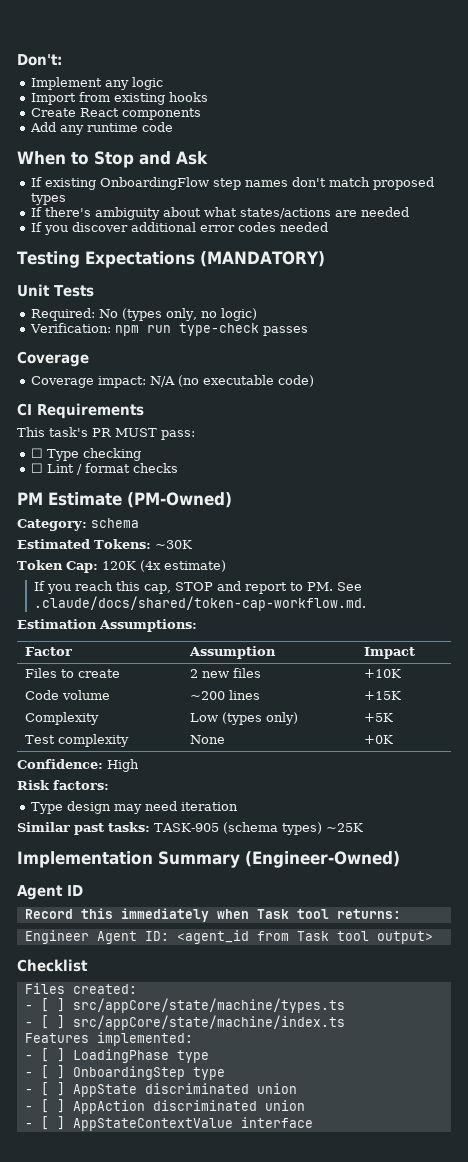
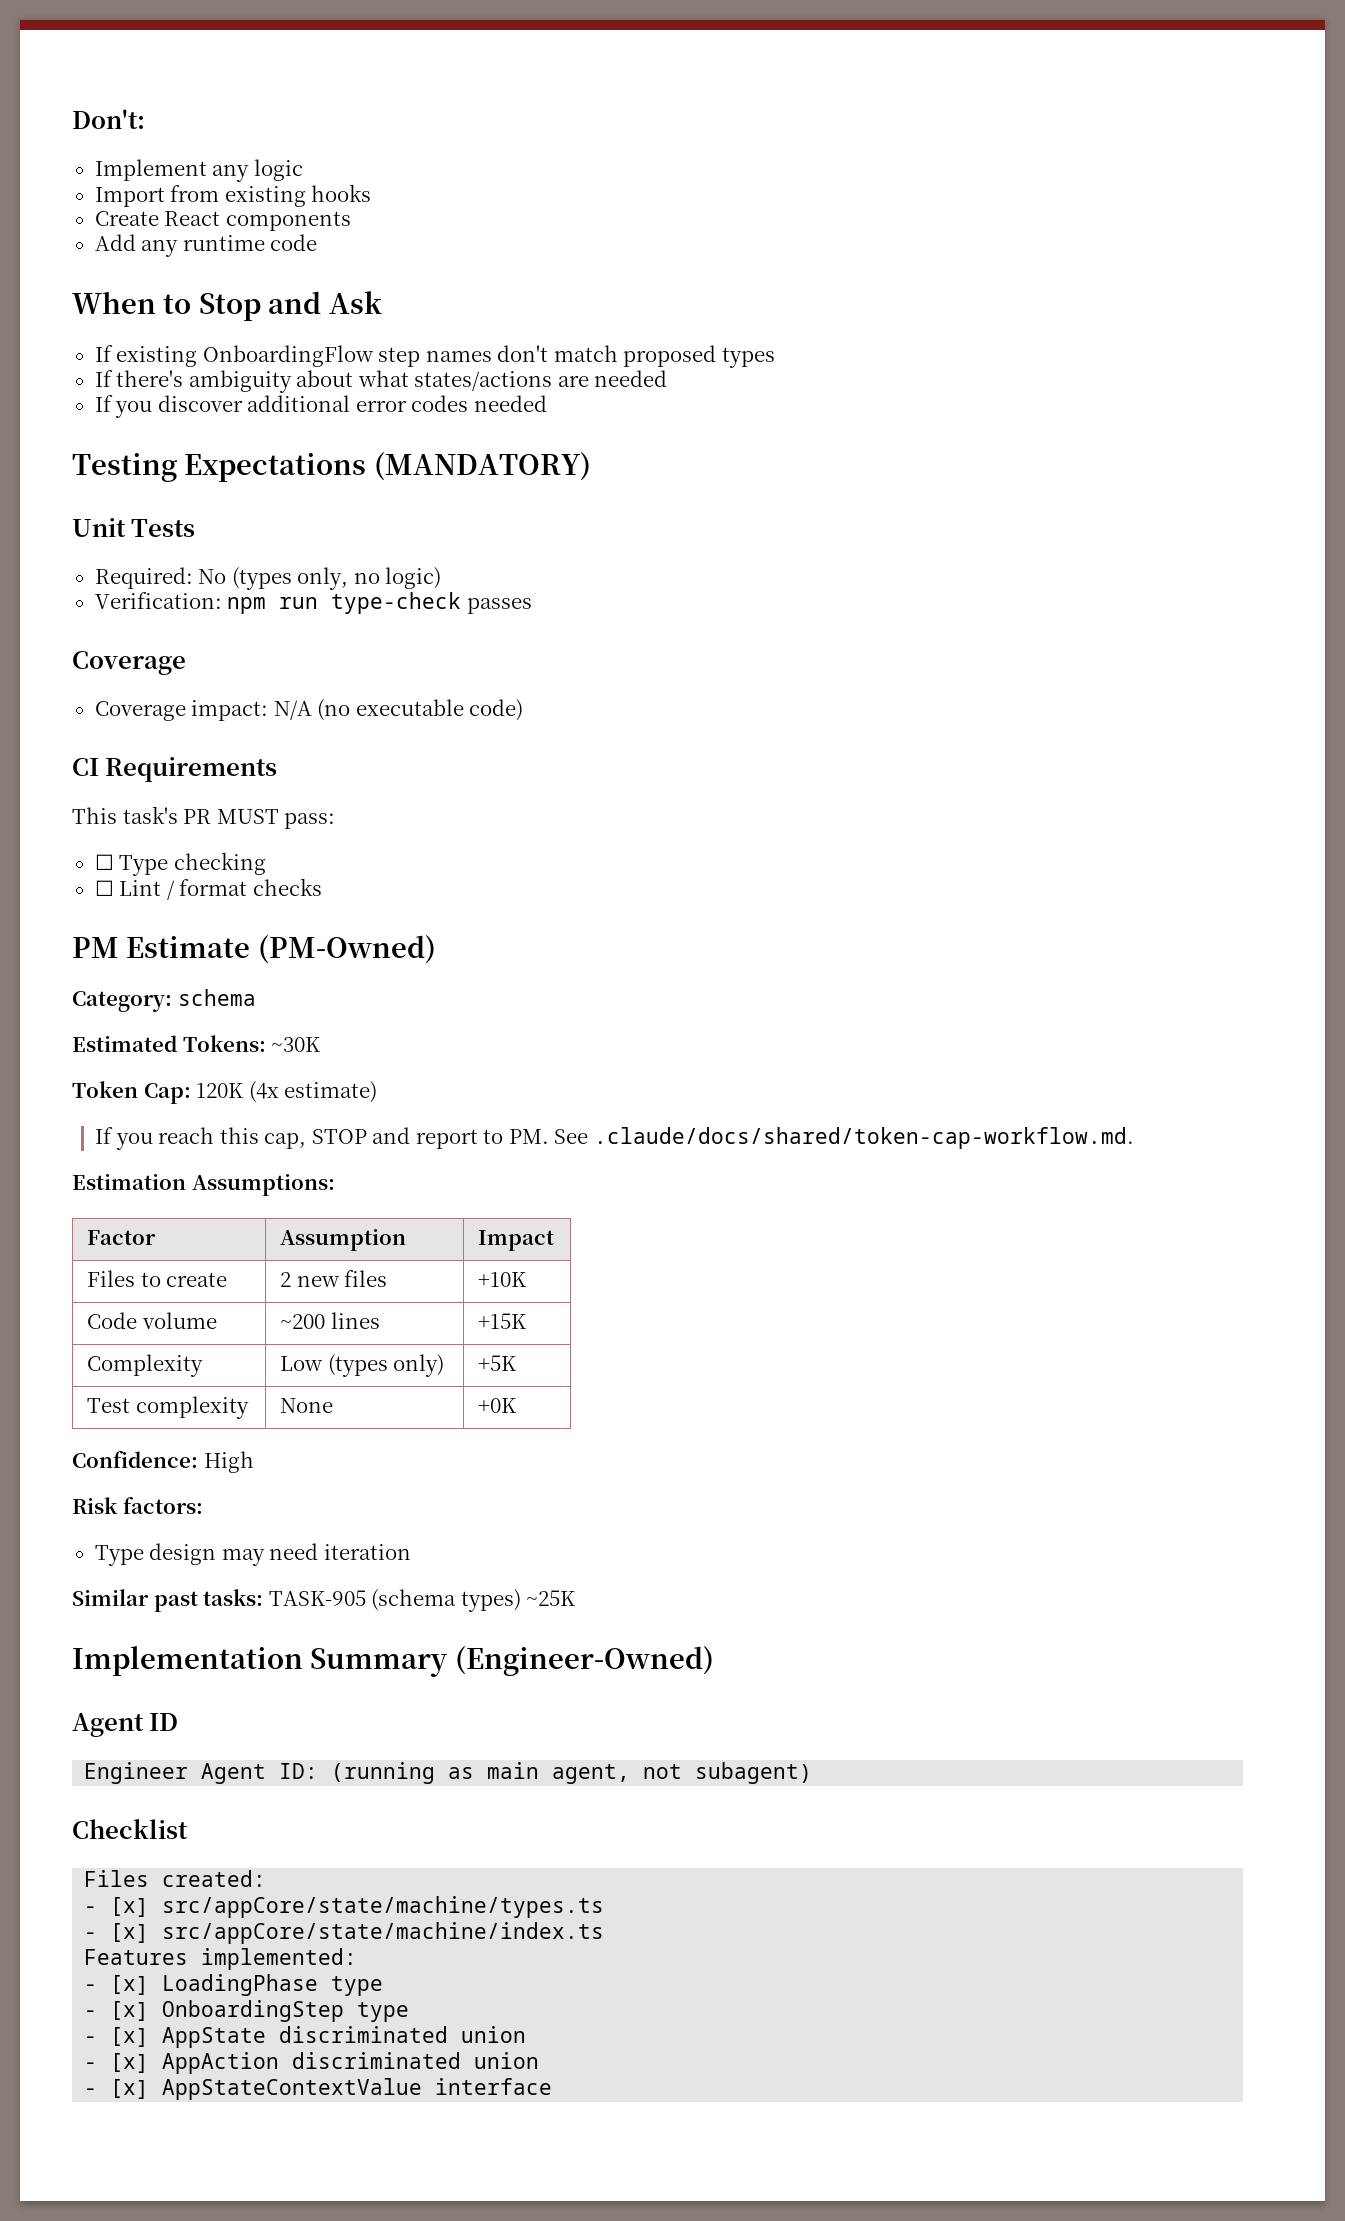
[24,908,401,922] [24,930,433,944] Record this immediately when Task tool returns: // Engineer Agent ID: <agent_id from Task tool output> -> [84,1762,813,1784] Engineer Agent ID: (running as main agent, not subagent)
[40,998,65,1012] [ ] -> [110,1897,150,1917] [x]
[40,1015,65,1029] [ ] -> [110,1923,150,1943] [x]
[40,1048,65,1062] [ ] -> [110,1975,150,1995] [x]
[40,1065,65,1079] [ ] -> [110,2001,150,2021] [x]
[40,1082,65,1096] [ ] -> [110,2027,150,2047] [x]
[40,1099,65,1113] [ ] -> [110,2053,150,2073] [x]
[40,1116,65,1130] [ ] -> [110,2079,150,2099] [x]

